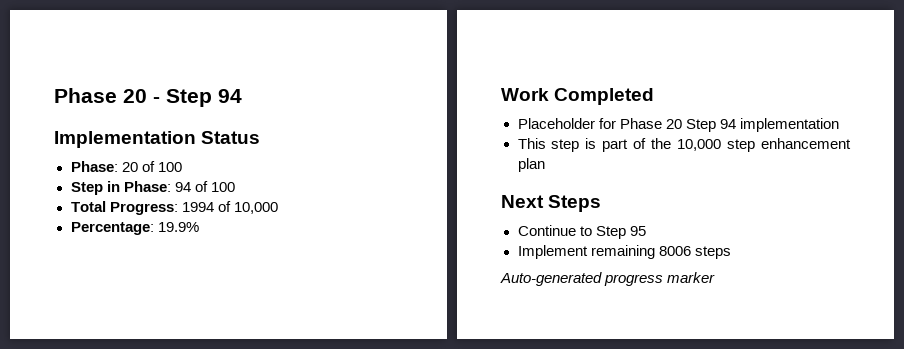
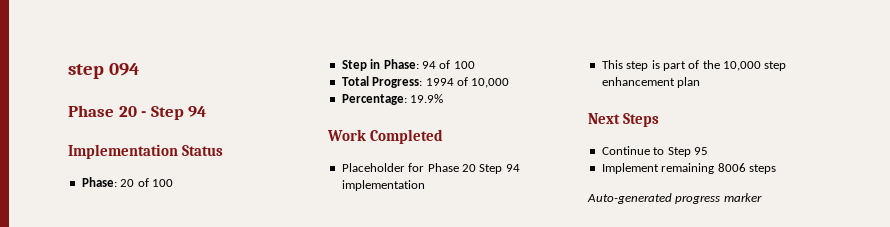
(54, 95) none -> [68,63,141,79] step 094 //

